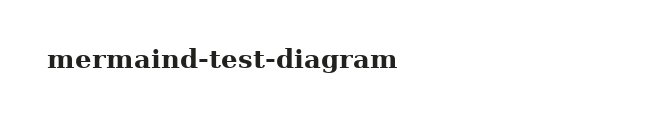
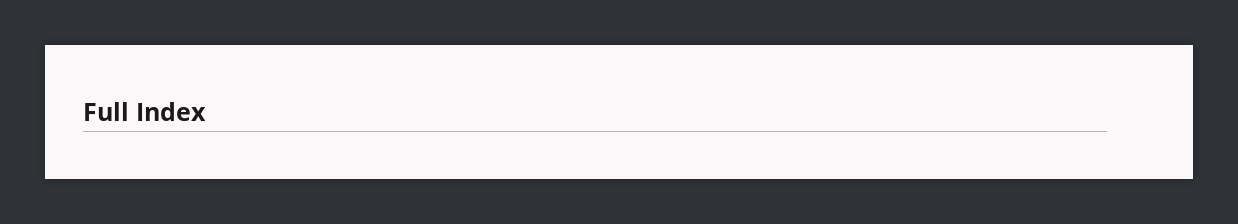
[47,48,398,73] mermaind-test-diagram -> [83,102,206,121] Full Index

